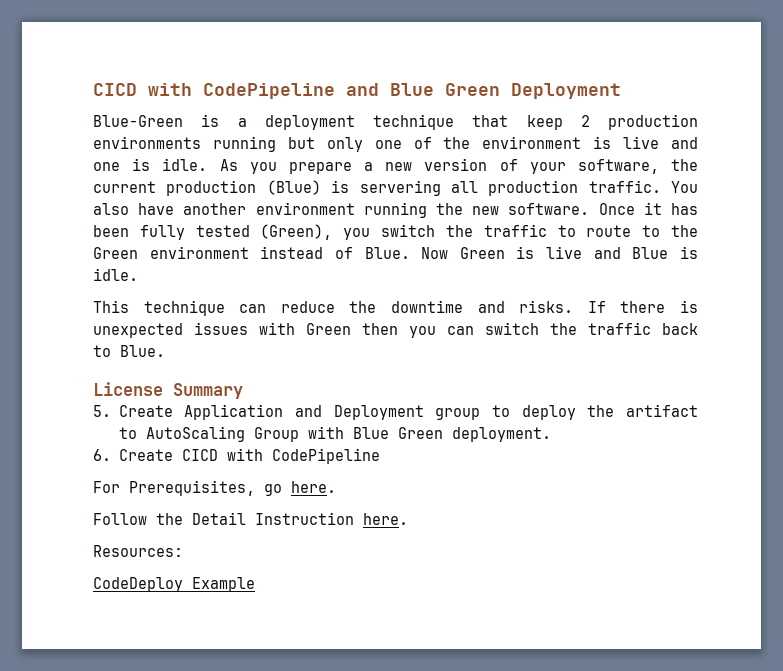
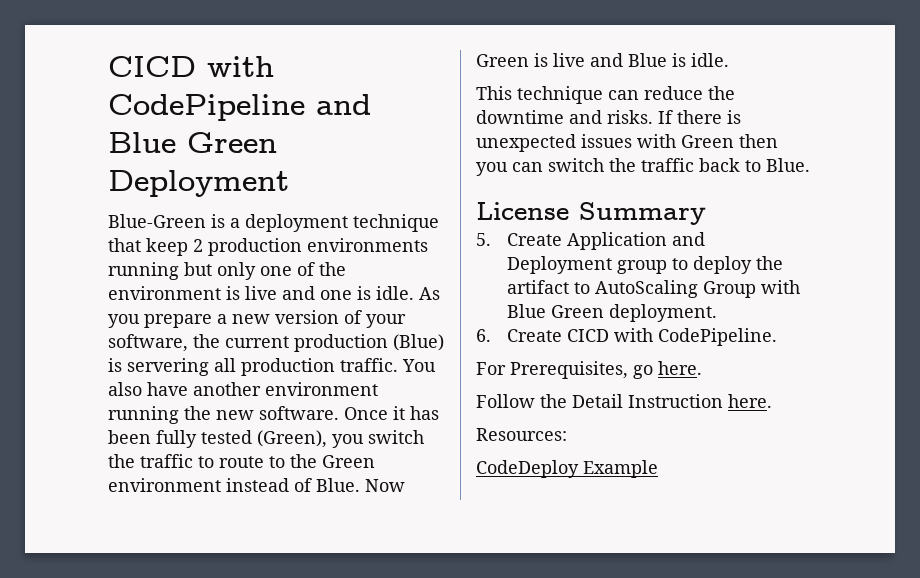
[271,448,380,464] CodePipeline -> [658,328,778,346] CodePipeline.

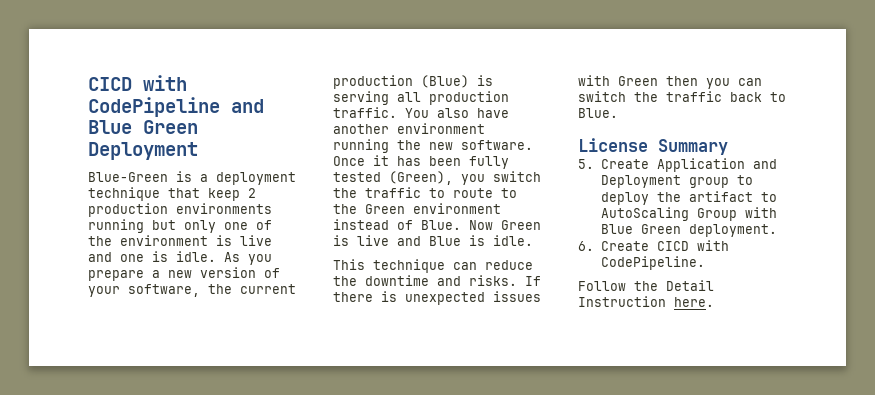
[127,358,209,376] servering -> [333,91,389,105] serving
[476,361,702,379] // For Prerequisites, go here. -> (705, 263) none
[476,428,567,441] [476,460,658,478] // Resources: // CodeDeploy Example -> (714, 302) none

